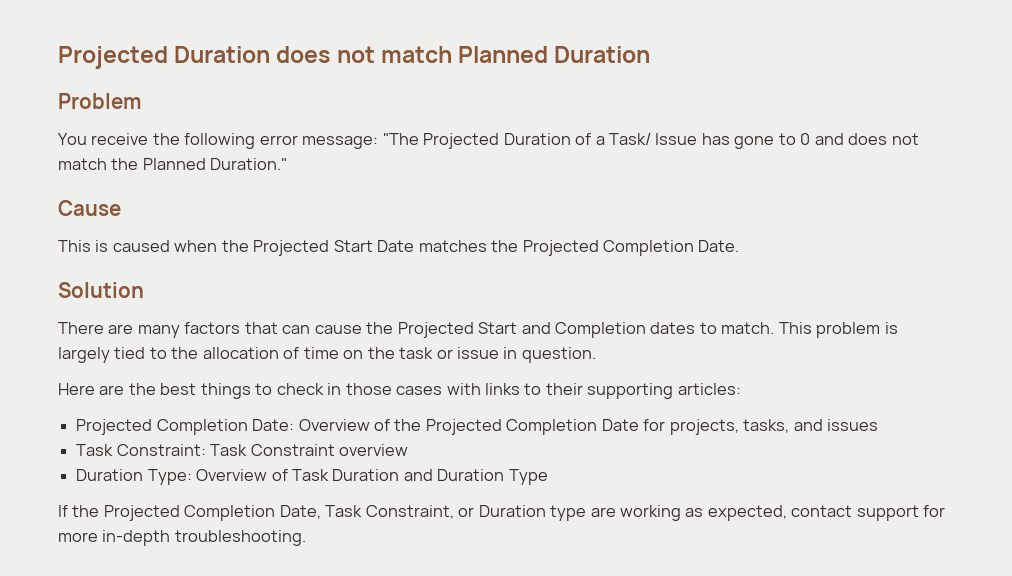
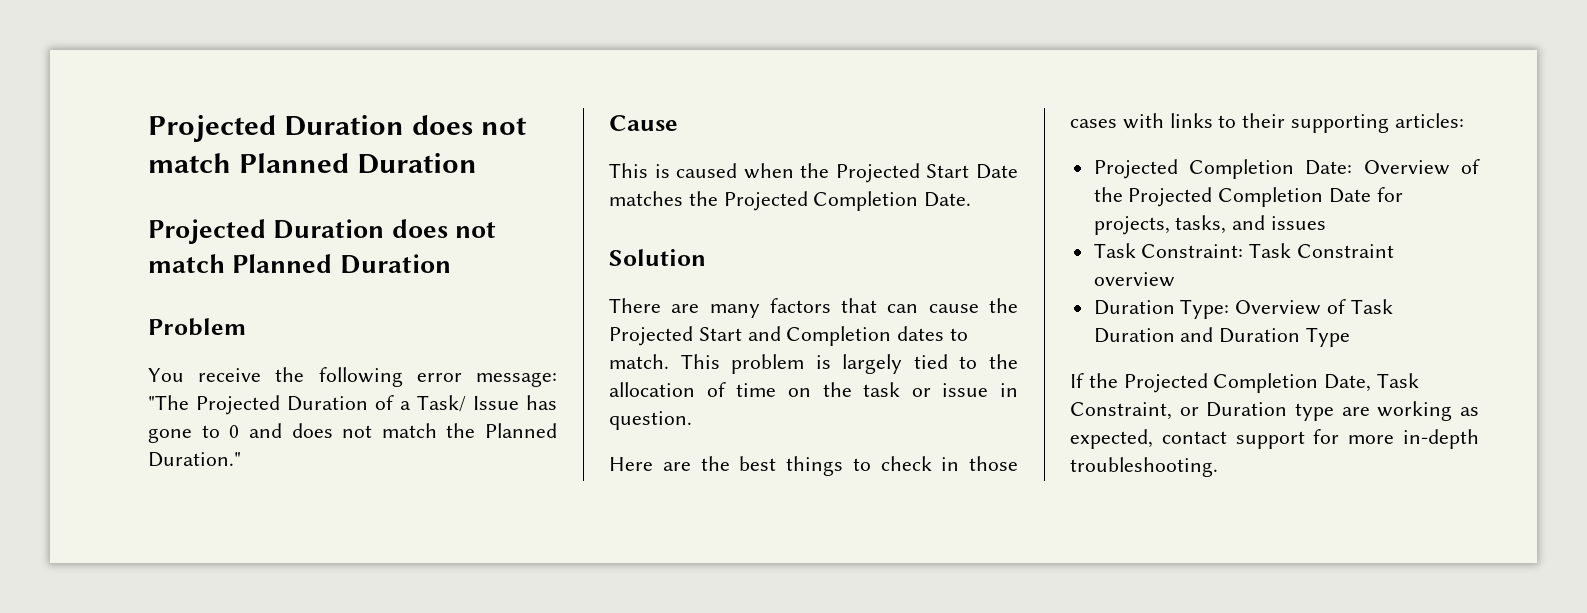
[58,46,651,69] Projected Duration does not match Planned Duration -> [148,114,527,142] [148,152,477,174] [148,219,496,244] [148,254,451,274] Projected Duration does not match Planned Duration // Projected Duration does not match Planned Duration

